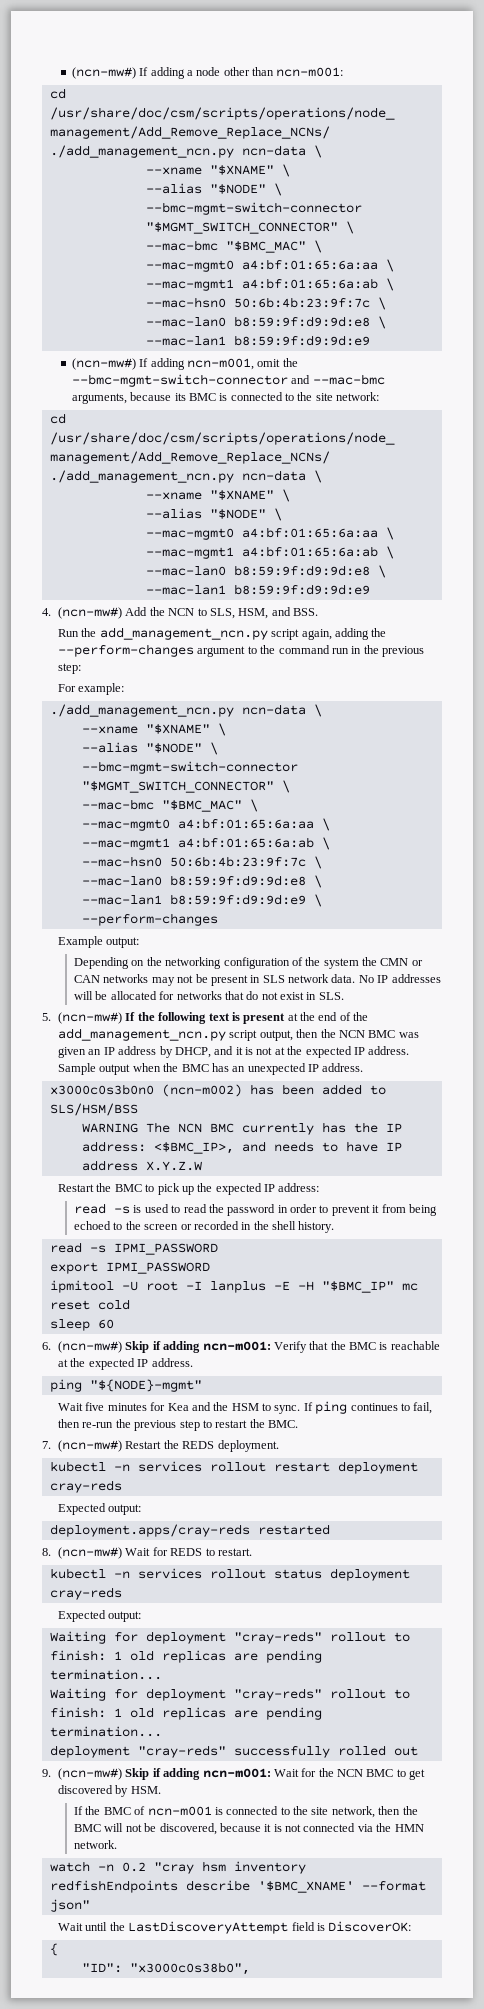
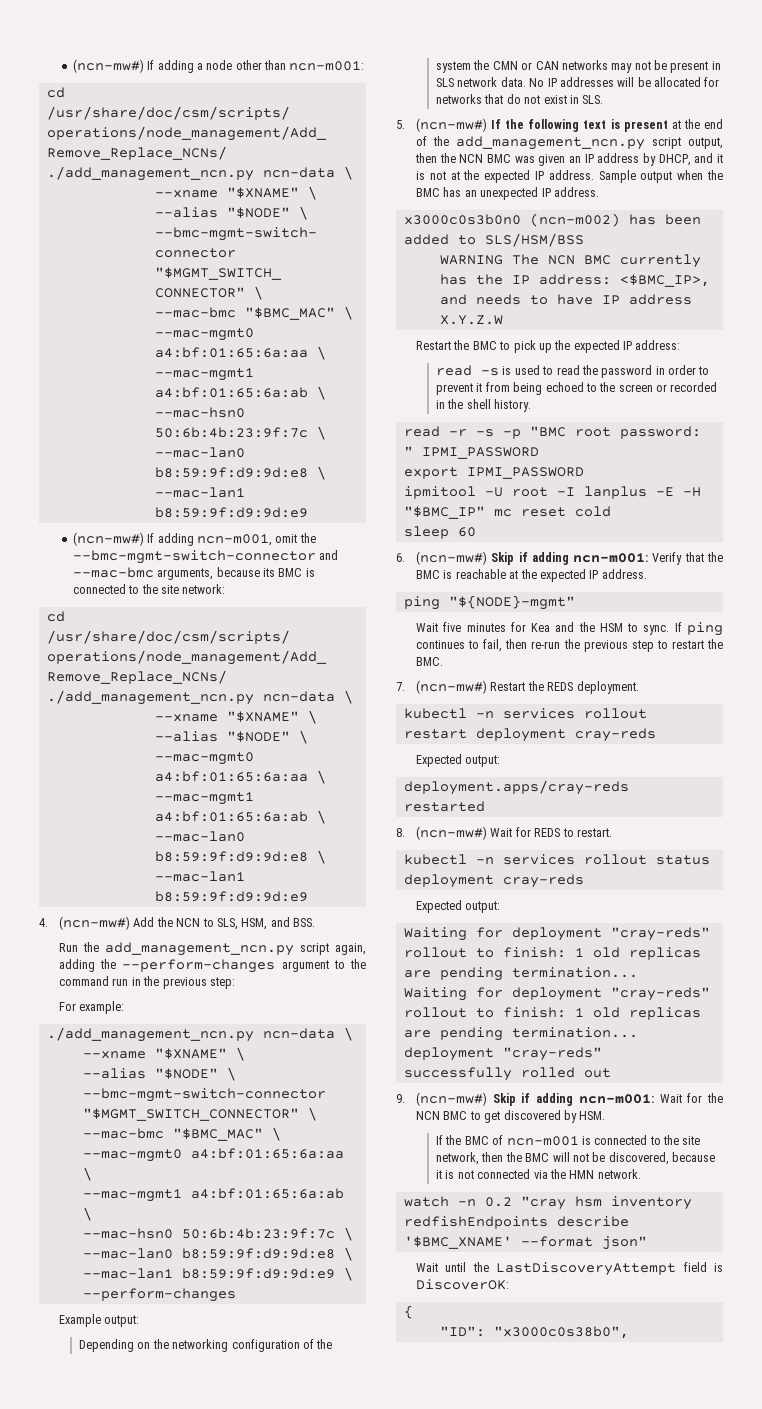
[89,1245,106,1253] -s -> [448,426,701,439] [403,446,413,456] -r -s -p "BMC root password: "

